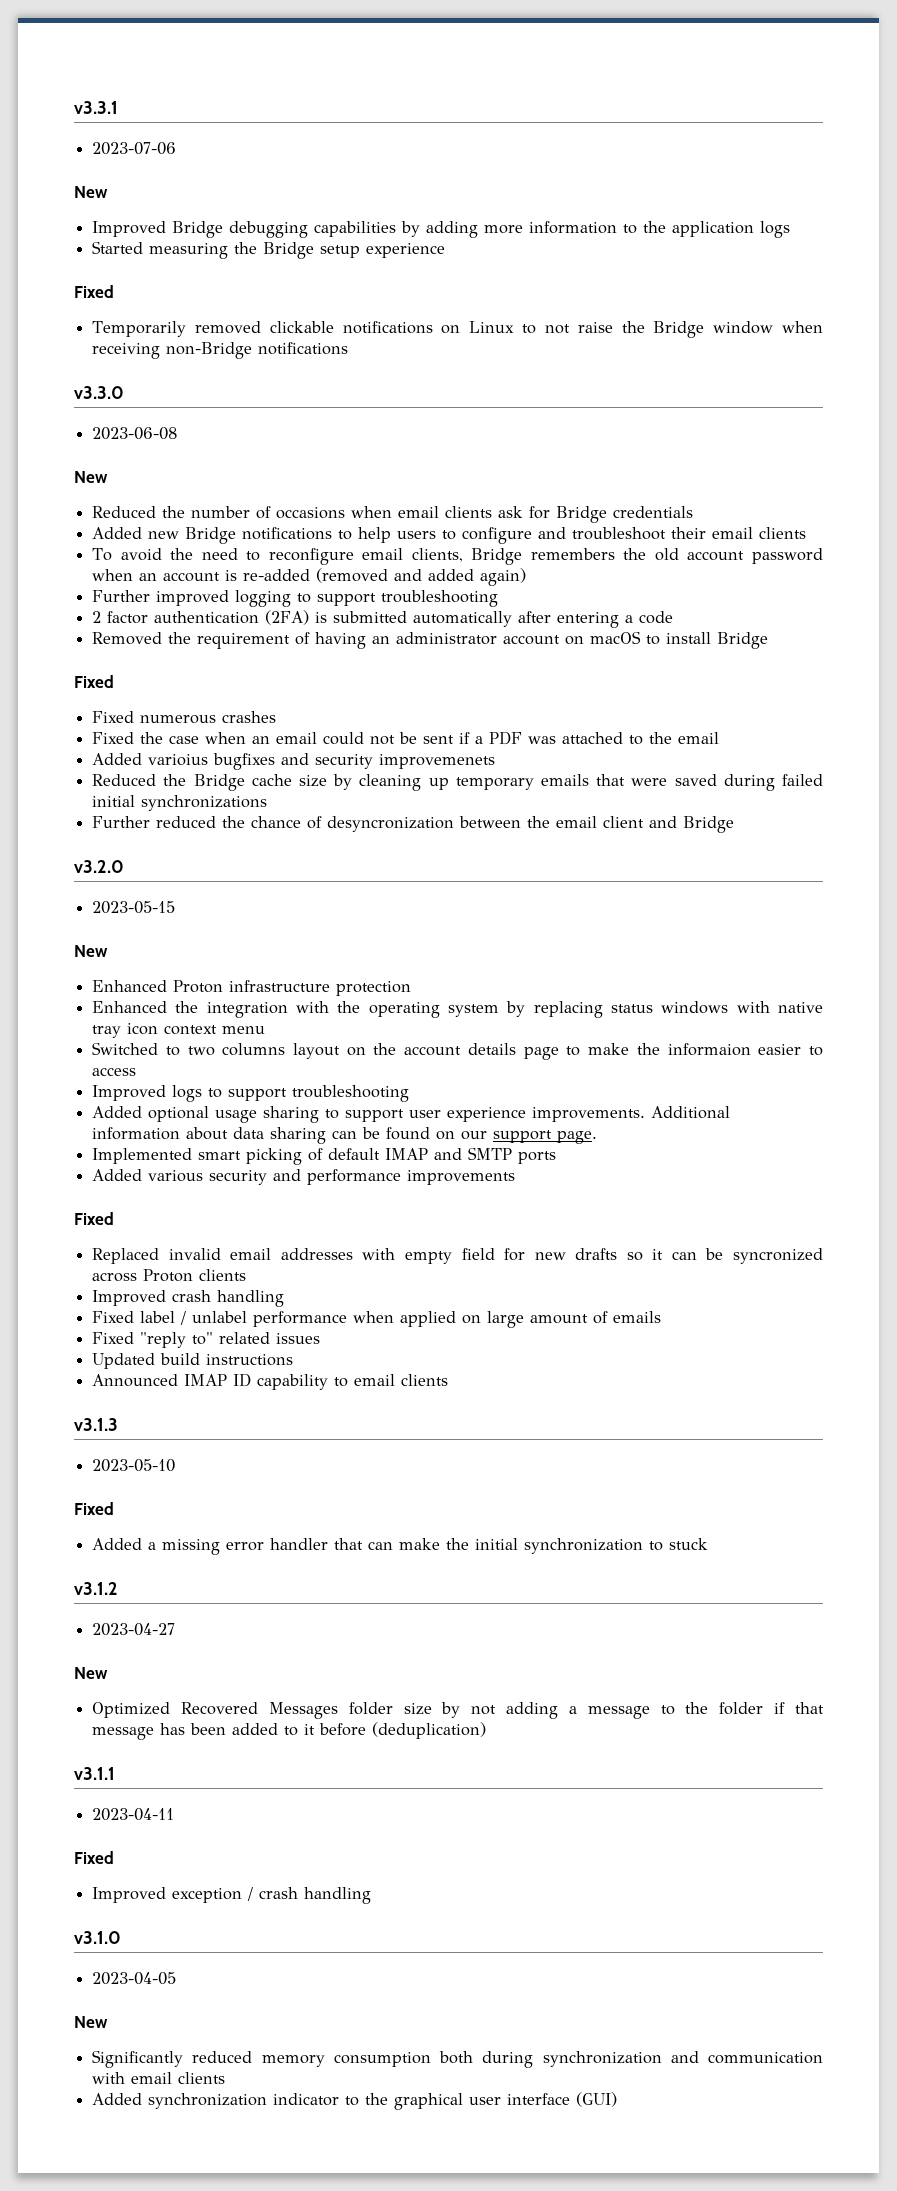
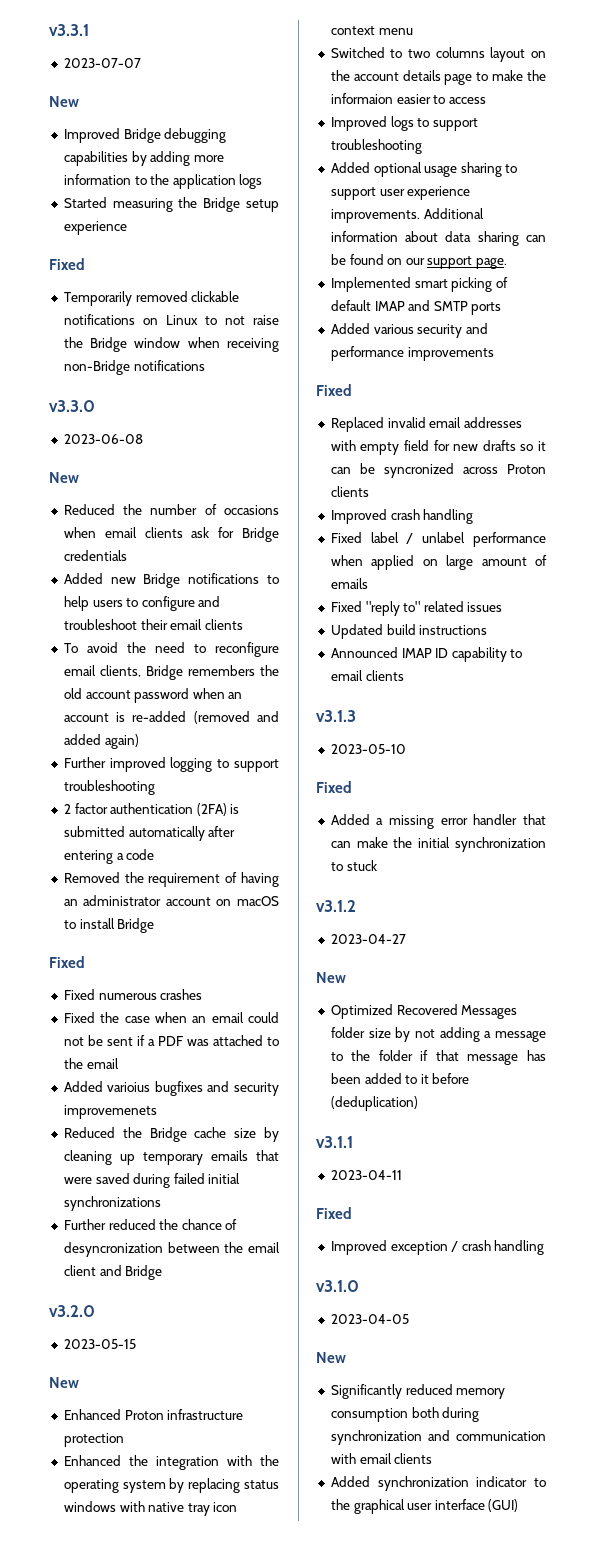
[92,142,177,155] 2023-07-06 -> [63,58,141,68] 2023-07-07

